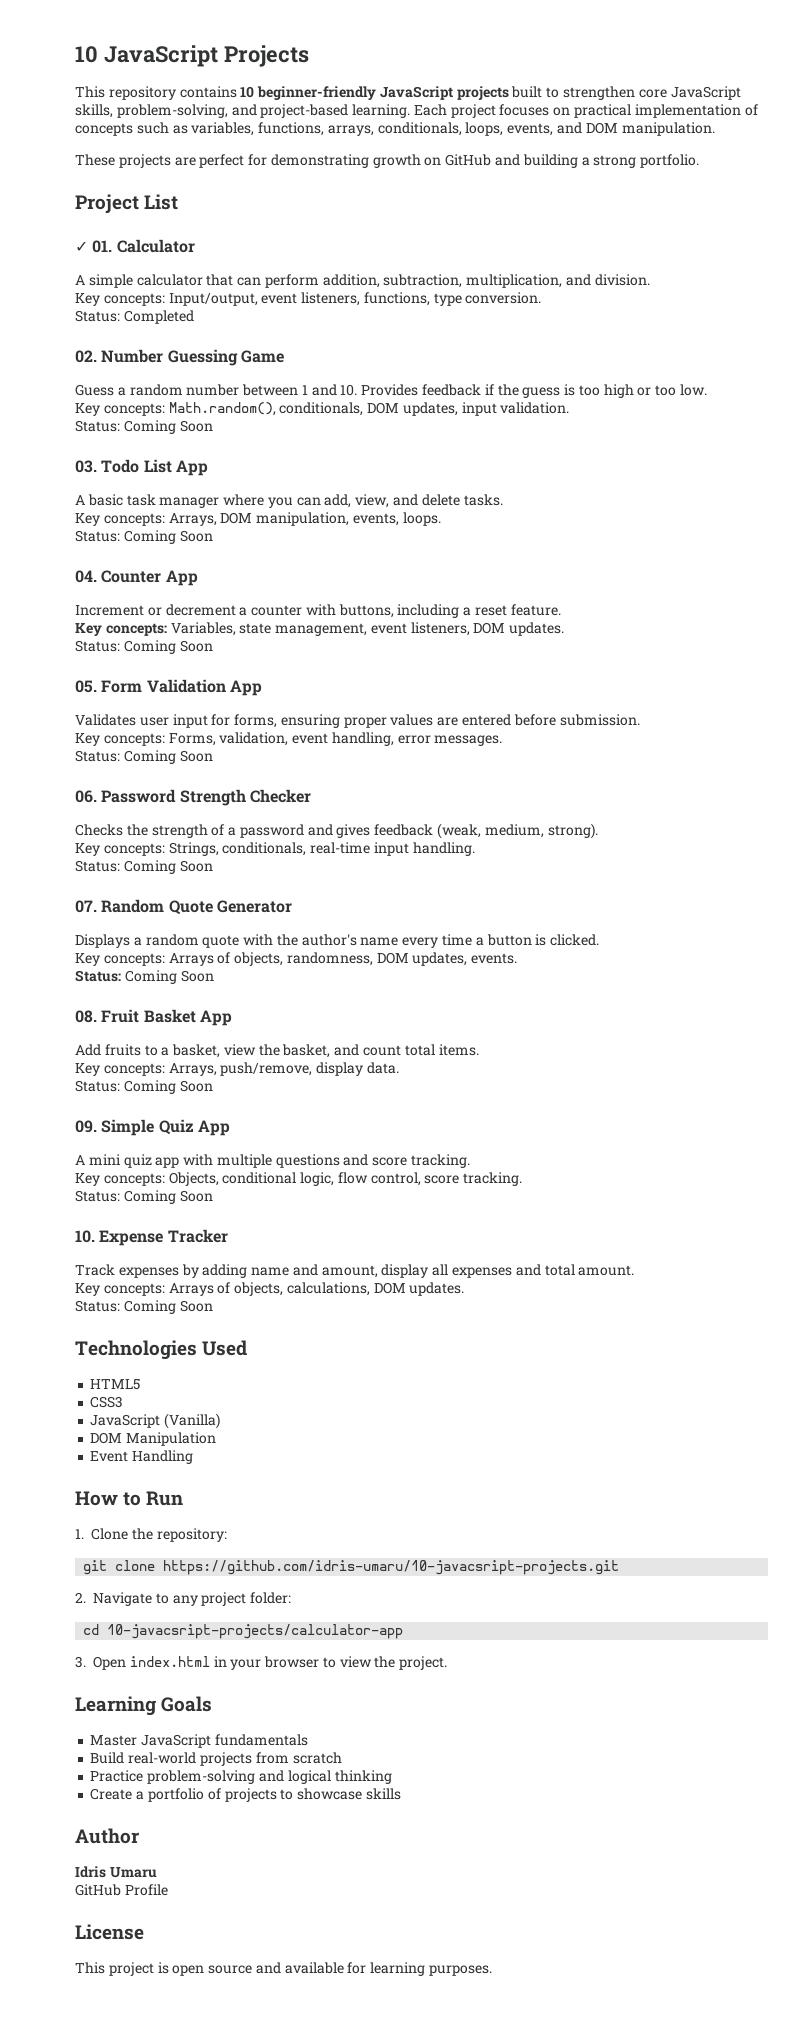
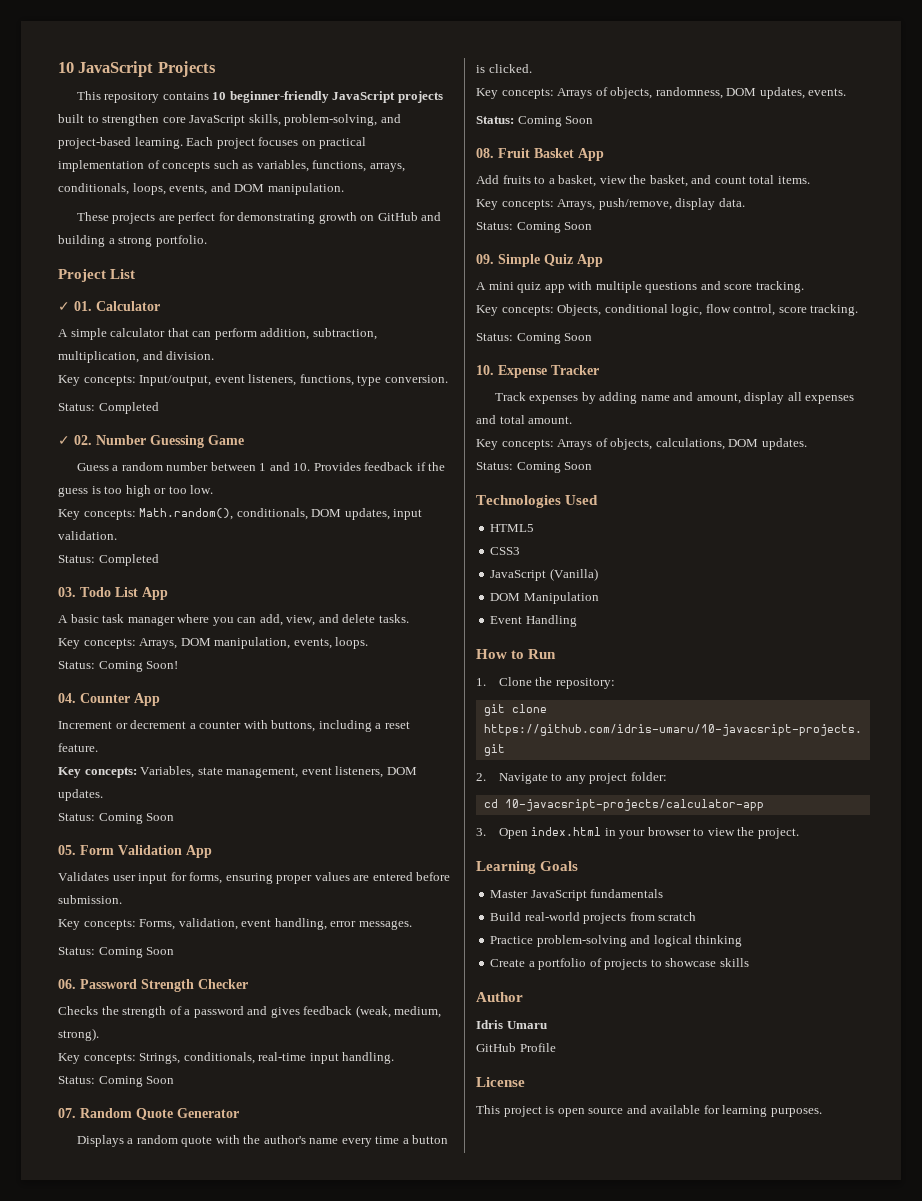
(194, 317) none -> [58,436,70,445] ✓
[123,420,213,434] Coming Soon -> [98,554,159,566] Completed
[179,530,213,542] Soon -> [146,661,179,669] Soon!

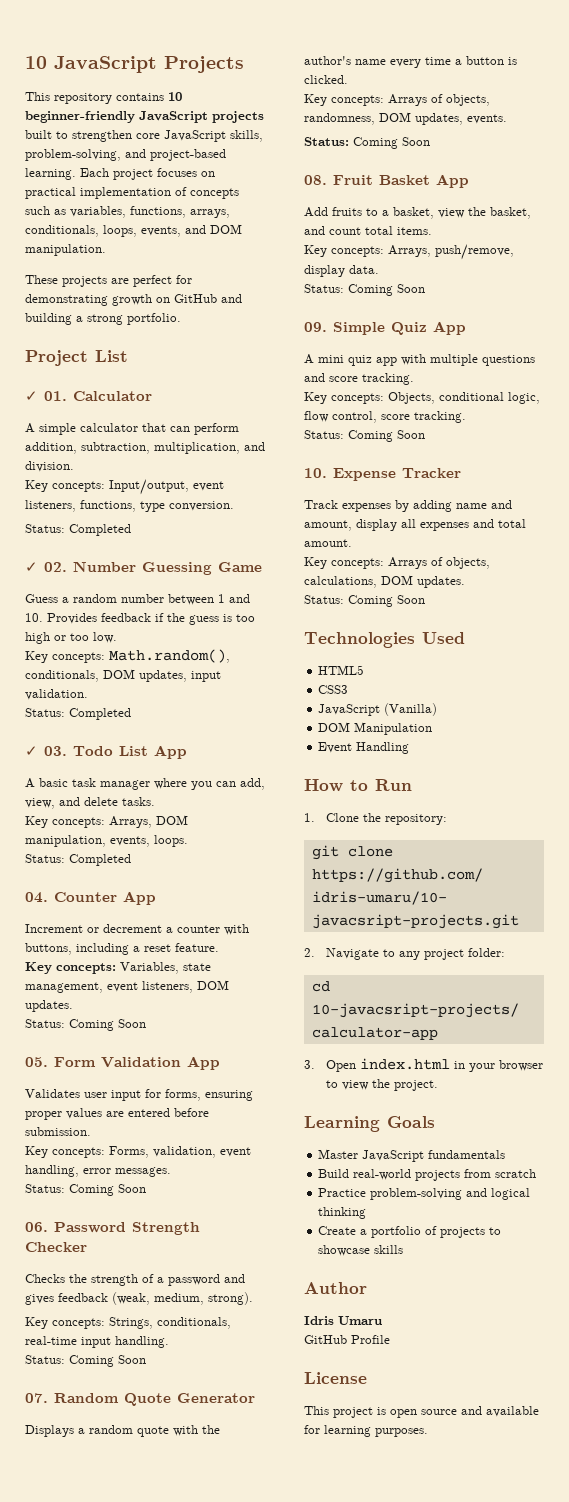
(159, 560) none -> [25,746,38,756] ✓
[98,661,179,672] Coming Soon! -> [69,854,131,866] Completed

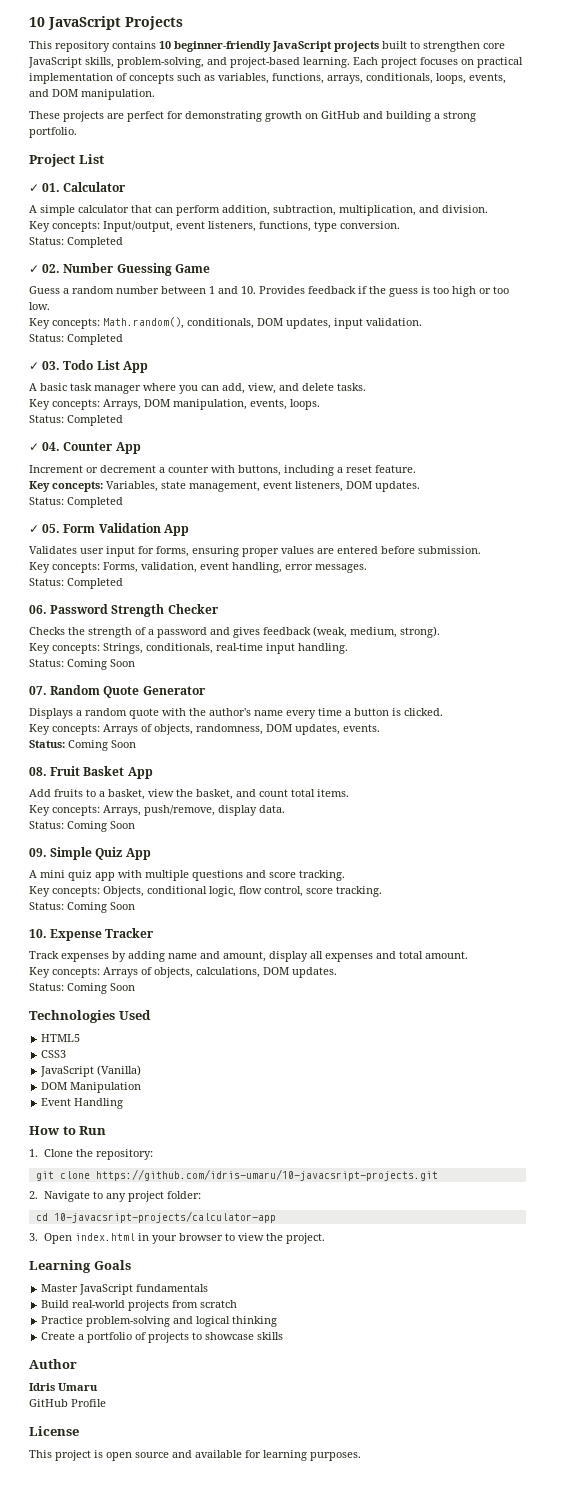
(131, 860) none -> [29,443,39,451] ✓
[69,1019,146,1031] Coming Soon // -> [67,497,123,508] [29,525,39,533] Completed // ✓
[69,1184,146,1196] Coming Soon -> [67,578,123,589] Completed

